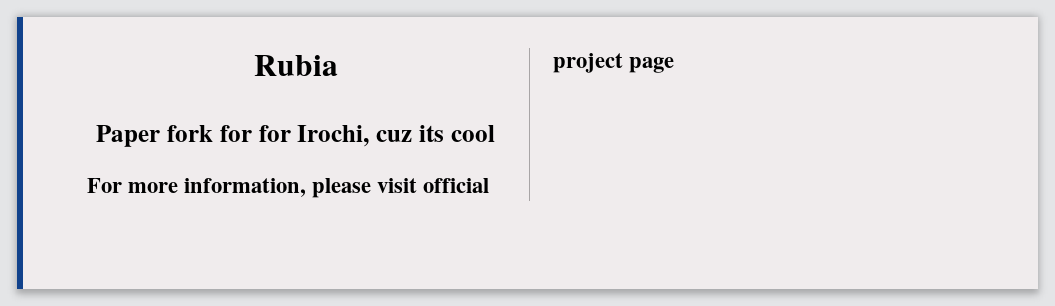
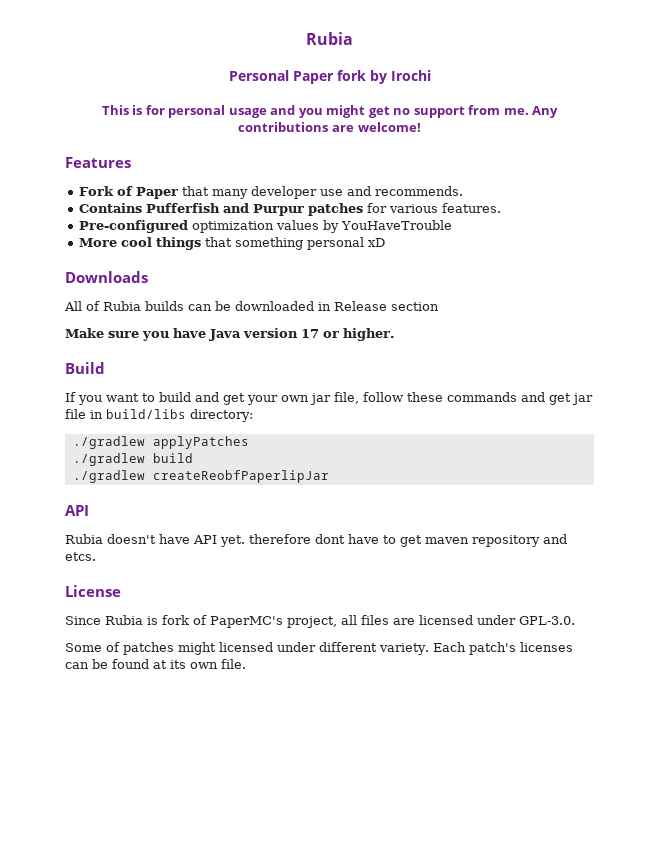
(338, 65) none -> [228,70,289,81] Personal
[219,125,495,147] [87,178,490,198] [553,53,675,73] for for Irochi, cuz its cool // For more information, please visit official project page -> [369,70,431,84] [101,105,559,118] [238,122,421,132] [65,157,131,168] [78,186,463,199] [78,203,501,216] [78,220,452,233] [78,237,385,250] [65,271,148,283] [64,301,439,311] [65,328,395,341] [65,362,105,374] [65,392,593,405] [65,409,253,422] [72,436,249,449] [72,453,193,466] [72,470,329,483] [65,505,89,516] [65,534,567,547] [65,552,96,561] [65,585,121,597] [65,615,575,628] [65,642,573,655] [65,659,246,669] by Irochi // This is for personal usage and you might get no support from me. Any contributions are welcome! // Features // Fork of Paper that many developer use and recommends. // Contains Pufferfish and Purpur patches for various features. // Pre-configured optimization values by YouHaveTrouble // More cool things that something personal xD // Downloads // All of Rubia builds can be downloaded in Release section // Make sure you have Java version 17 or higher. // Build // If you want to build and get your own jar file, follow these commands and get jar file in build/libs directory: // ./gradlew applyPatches // ./gradlew build // ./gradlew createReobfPaperlipJar // API // Rubia doesn't have API yet. therefore dont have to get maven repository and etcs. // License // Since Rubia is fork of PaperMC's project, all files are licensed under GPL-3.0. // Some of patches might licensed under different variety. Each patch's licenses can be found at its own file.

